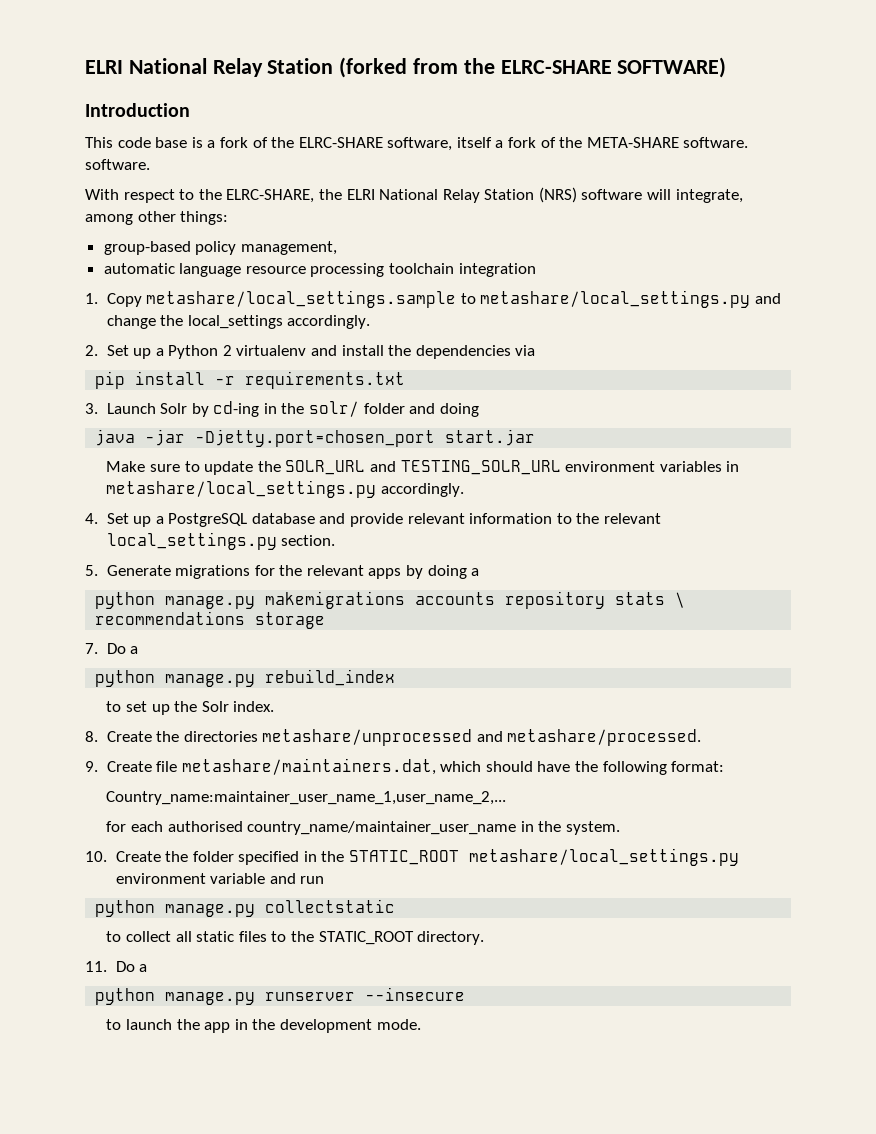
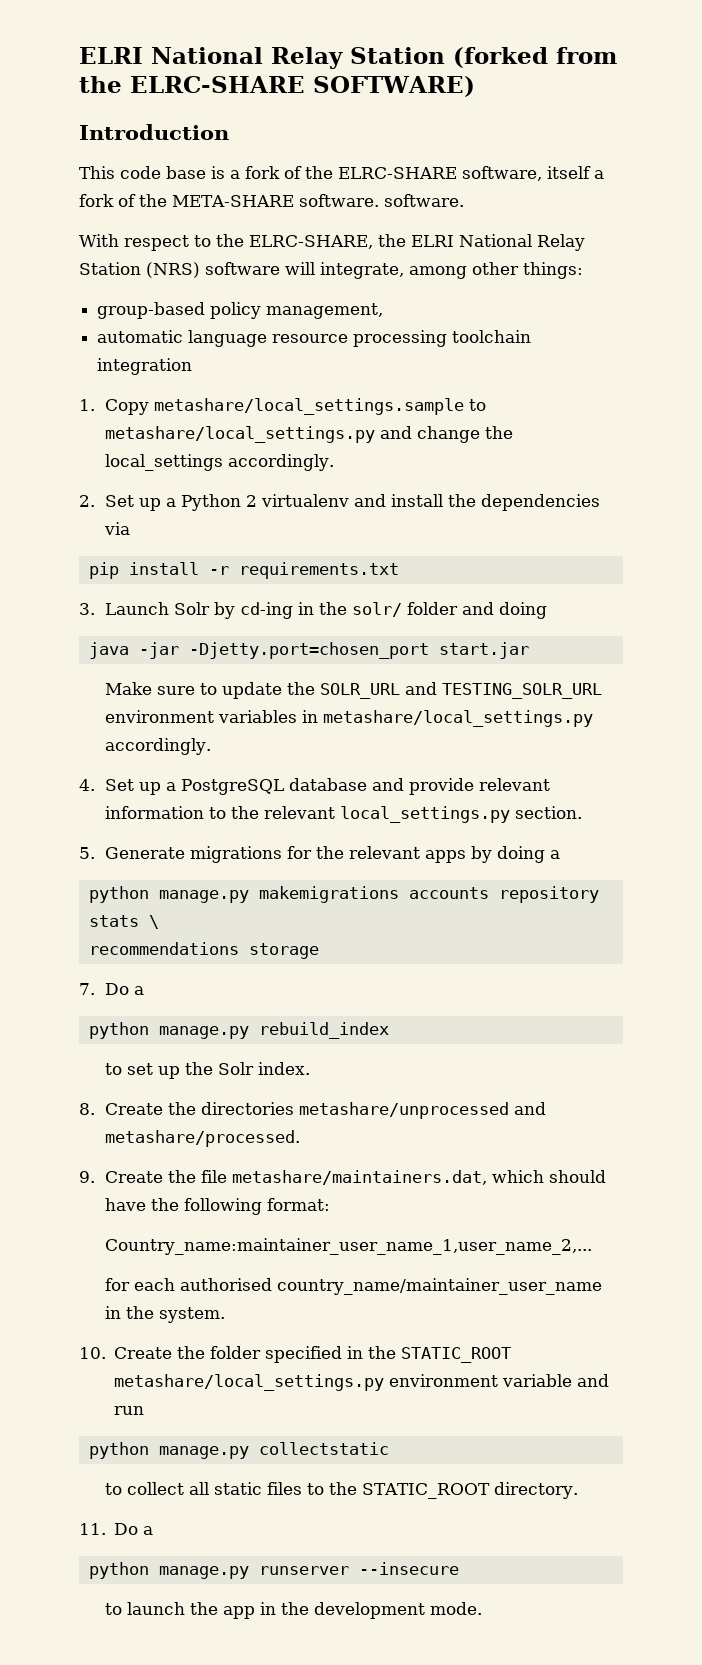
(152, 766) none -> [168,1170,197,1183] the

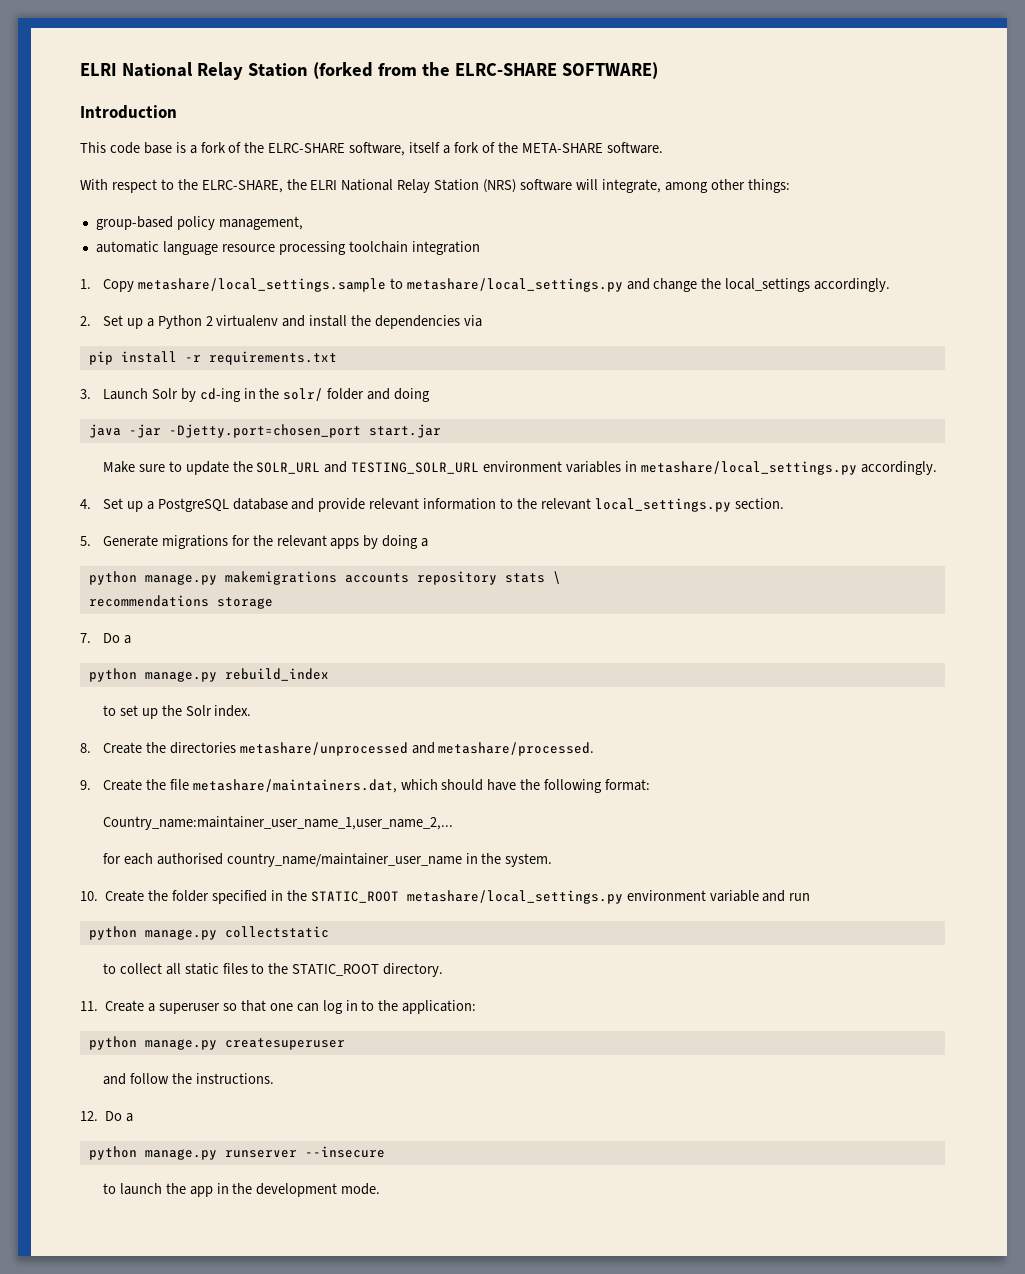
[383,194,464,207] software. -> (663, 148) none
(106, 1529) none -> [105,1000,477,1014] [88,1036,345,1050] [102,1073,274,1085] [80,1111,98,1121] Create a superuser so that one can log in to the application: // python manage.py createsuperuser // and follow the instructions. // 12.

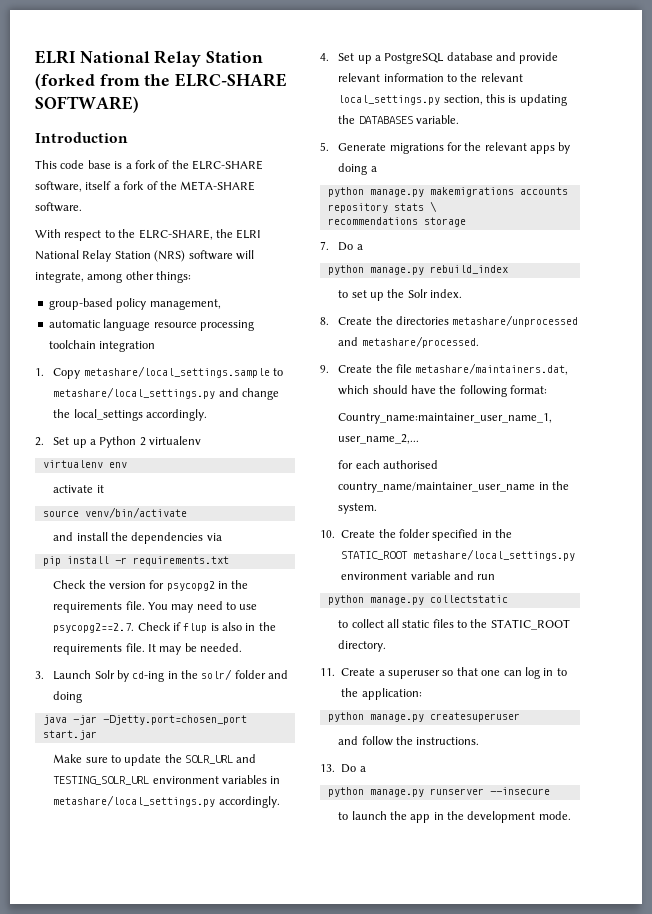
(279, 321) none -> [42,460,127,468] [53,485,104,493] [42,507,187,518] // virtualenv env // activate it // source venv/bin/activate //
(337, 358) none -> [53,580,249,591] [53,601,258,613] [53,622,276,633] [53,643,243,655] // Check the version for psycopg2 in the requirements file. You may need to use psycopg2==2.7. Check if flup is also in the requirements file. It may be needed.
[734,498,784,509] section. -> [443,94,567,106] [338,115,459,124] section, this is updating the DATABASES variable.
[80,1111,98,1121] 12. -> [320,764,335,772] 13.

